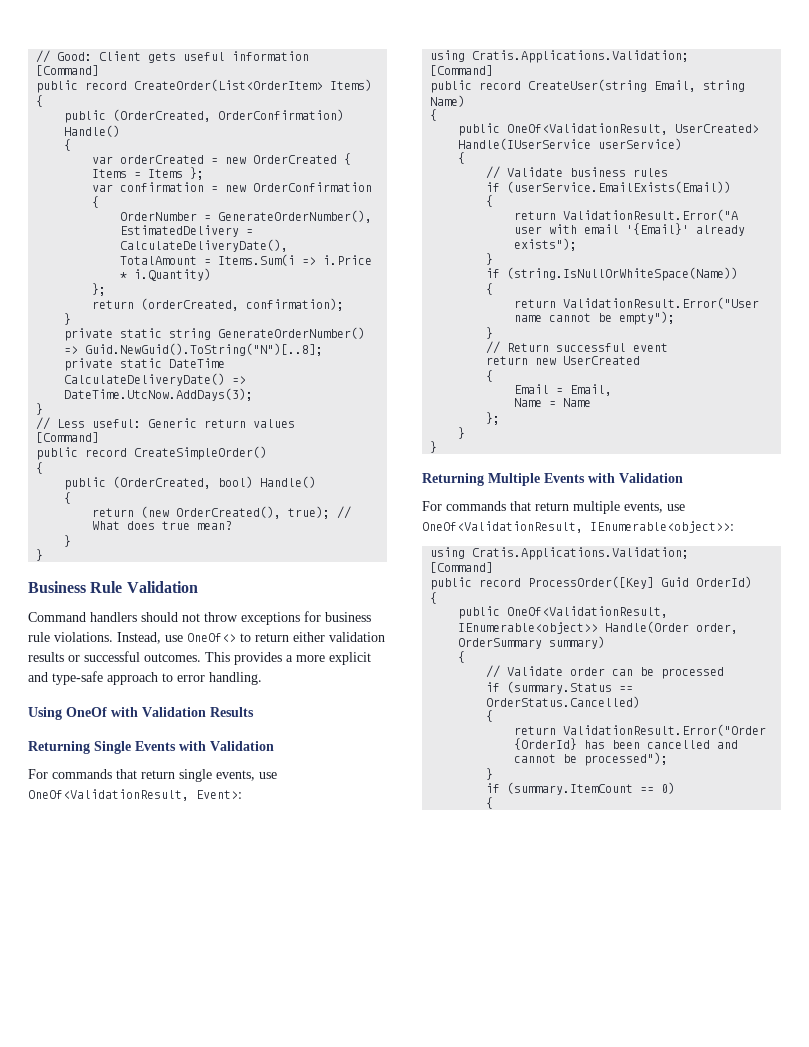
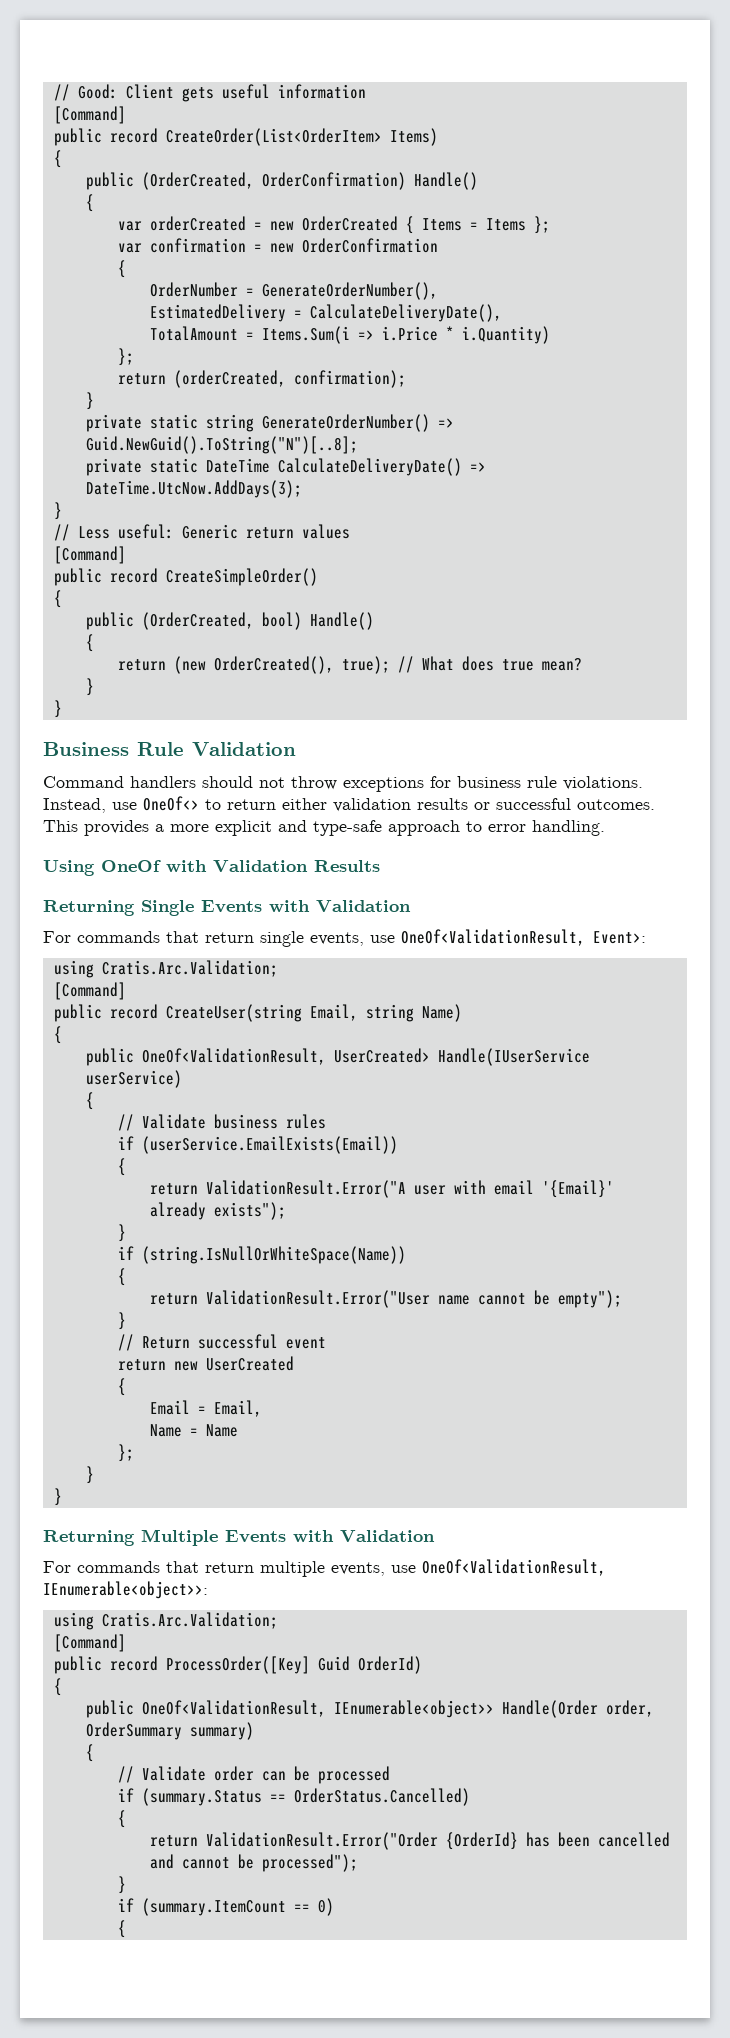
[472,50,690,63] Cratis.Applications.Validation; -> [101,960,278,977] Cratis.Arc.Validation;
[472,547,690,560] Cratis.Applications.Validation; -> [101,1612,278,1629] Cratis.Arc.Validation;

